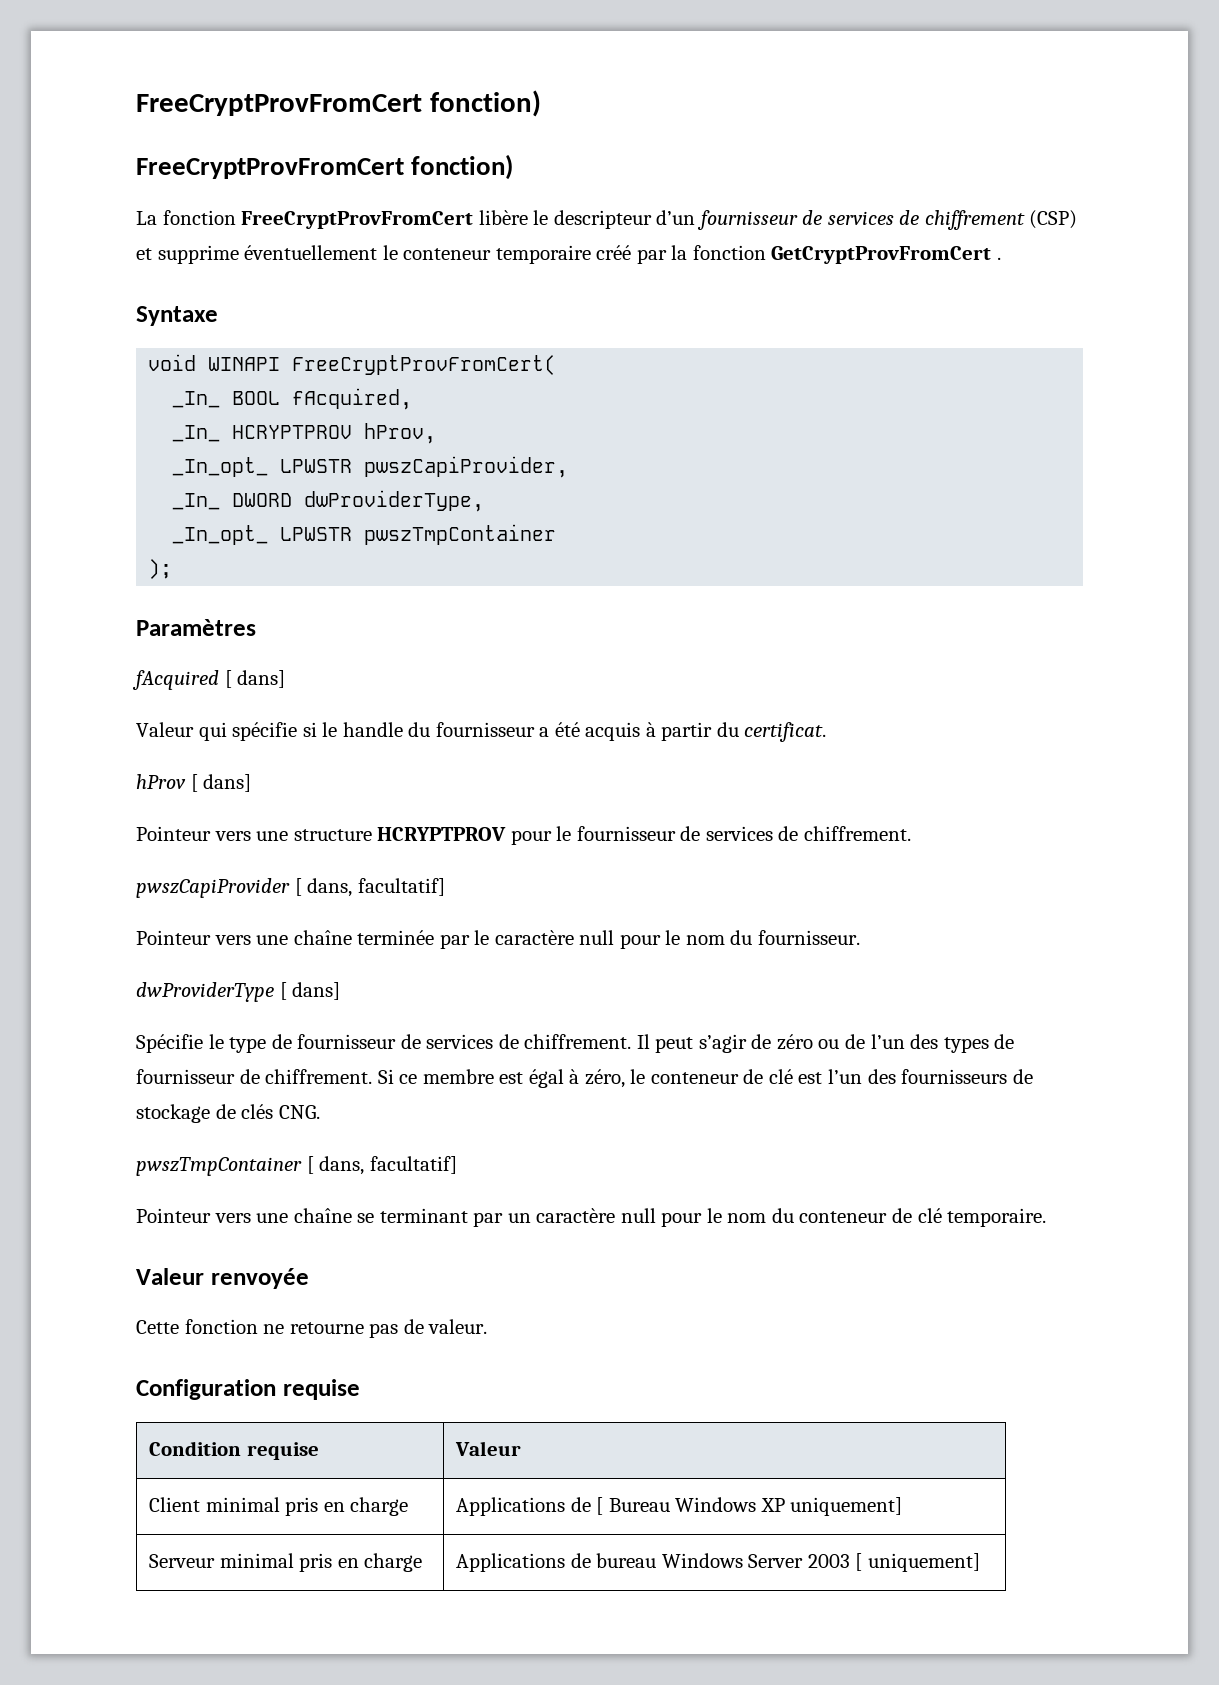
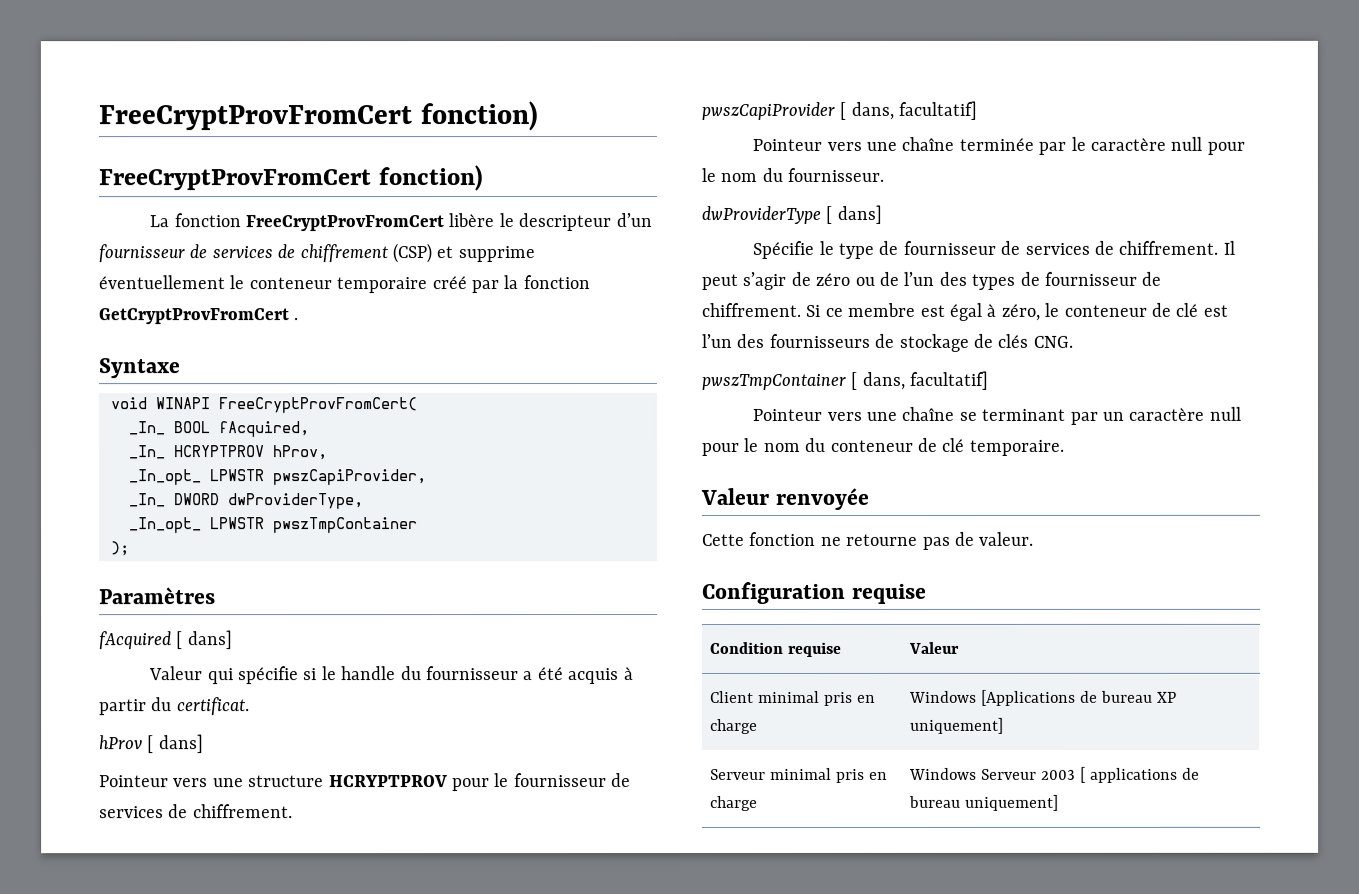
[456,1497,757,1516] Applications de [ Bureau Windows -> [909,689,1153,706] Windows [Applications de bureau
[456,1553,863,1572] Applications de bureau Windows Server 2003 [ -> [909,766,1200,783] [909,795,962,808] Windows Serveur 2003 [ applications de bureau

